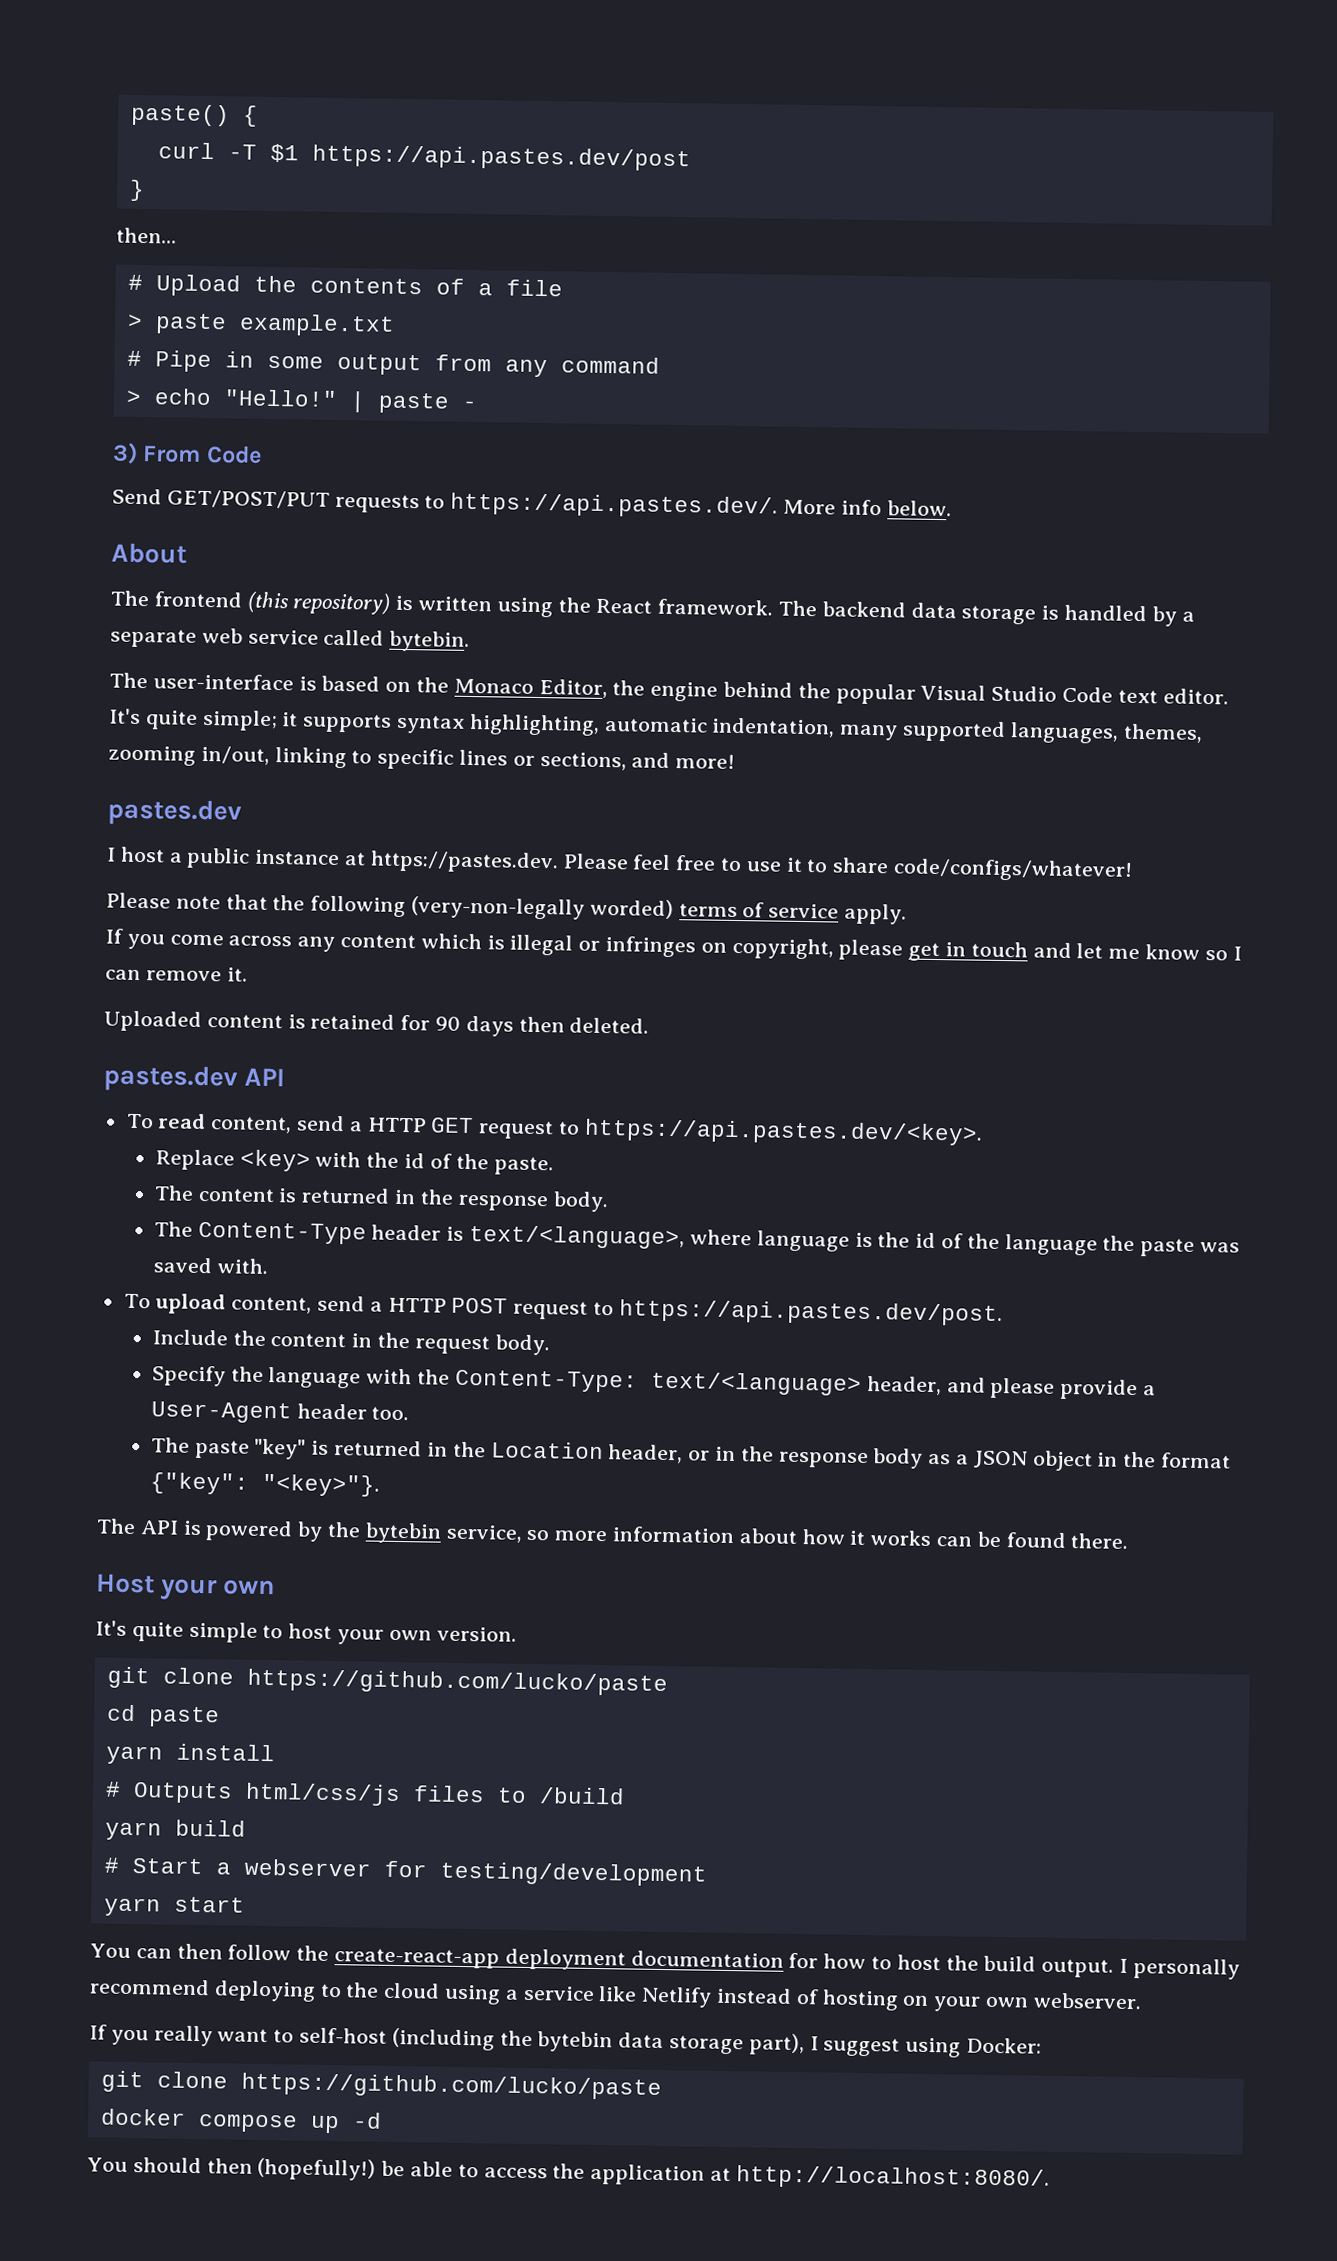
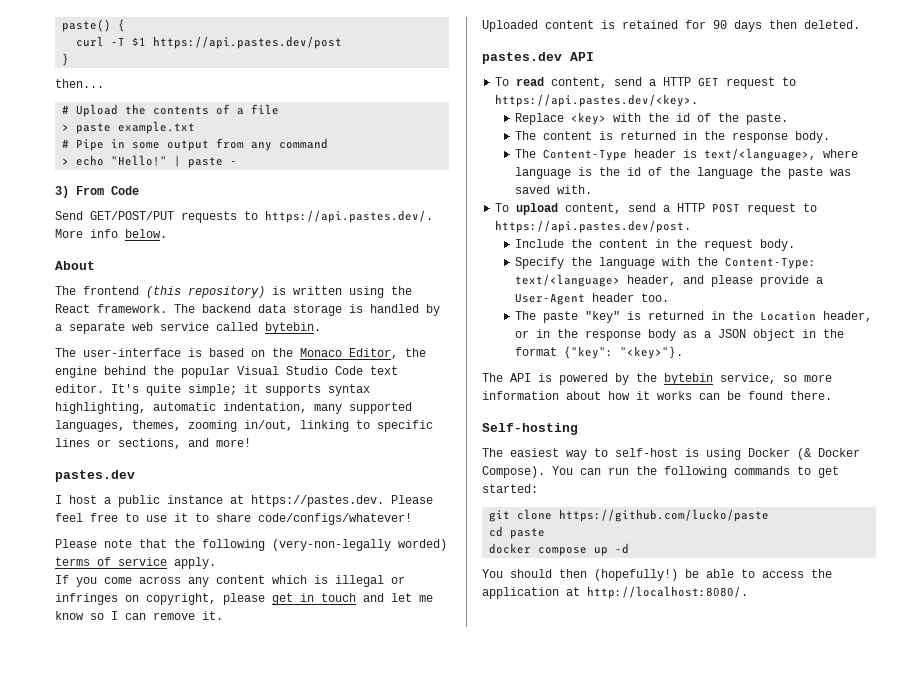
[96,1573,277,1601] [95,1620,517,1645] Host your own // It's quite simple to host your own version. -> [482,423,578,435] [482,448,860,460] [482,466,839,478] [482,484,538,493] Self-hosting // The easiest way to self-host is using Docker (& Docker Compose). You can run the following commands to get started:
[105,1743,275,1765] [104,1781,625,1807] [104,1819,246,1841] [103,1857,707,1887] [103,1896,245,1917] [90,1943,1240,1980] [89,1978,1142,2012] [89,2024,1043,2058] [100,2070,662,2101] // yarn install // # Outputs html/css/js files to /build // yarn build // # Start a webserver for testing/development // yarn start // You can then follow the create-react-app deployment documentation for how to host the build output. I personally recommend deploying to the cloud using a service like Netlify instead of hosting on your own webserver. // If you really want to self-host (including the bytebin data storage part), I suggest using Docker: // git clone https://github.com/lucko/paste -> (546, 533) none

